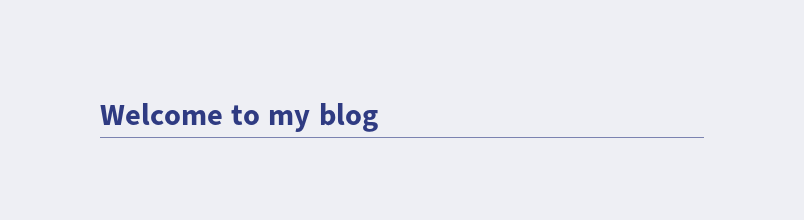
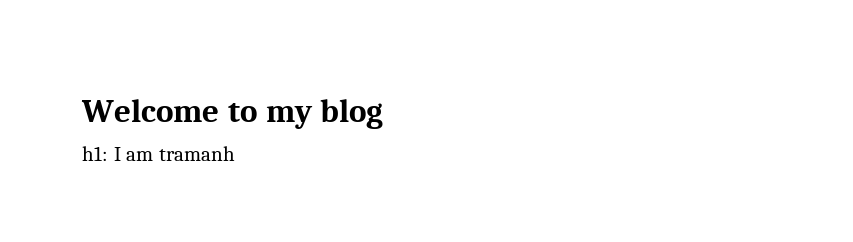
(378, 117) none -> [82,146,235,161] // h1: I am tramanh

